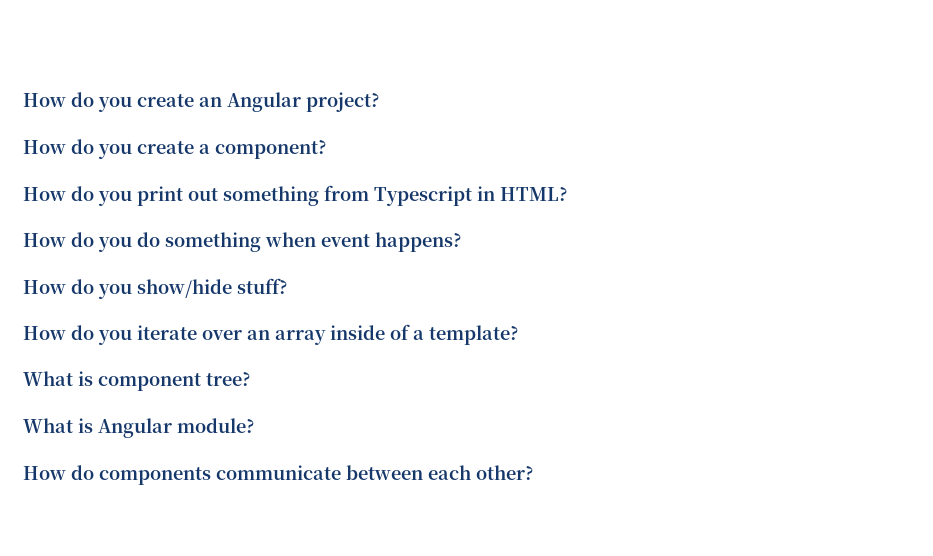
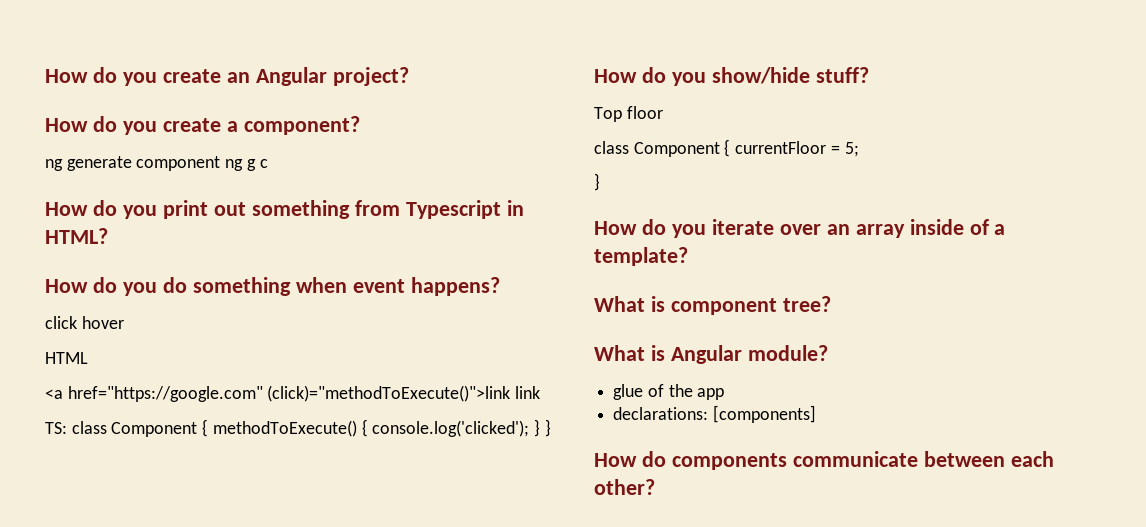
(327, 149) none -> [45,156,268,171] // ng generate component ng g c
(462, 242) none -> [45,316,124,329] [45,352,88,364] [45,385,541,402] [45,419,551,437] // click hover // HTML // <a href="https://google.com" (click)="methodToExecute()">link link // TS: class Component { methodToExecute() { console.log('clicked'); } }
(288, 286) none -> [594,106,663,122] [594,139,859,157] [594,173,600,191] // Top floor // class Component { currentFloor = 5; // }
(255, 425) none -> [613,384,725,400] [613,405,816,423] // glue of the app // declarations: [components]

